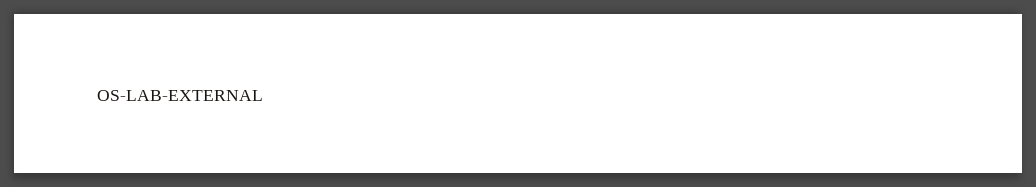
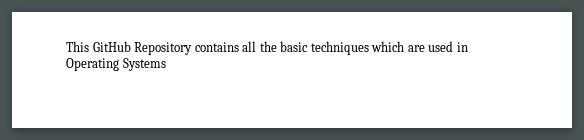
[97,90,263,101] OS-LAB-EXTERNAL -> [66,41,468,55] [66,58,166,71] This GitHub Repository contains all the basic techniques which are used in Operating Systems

